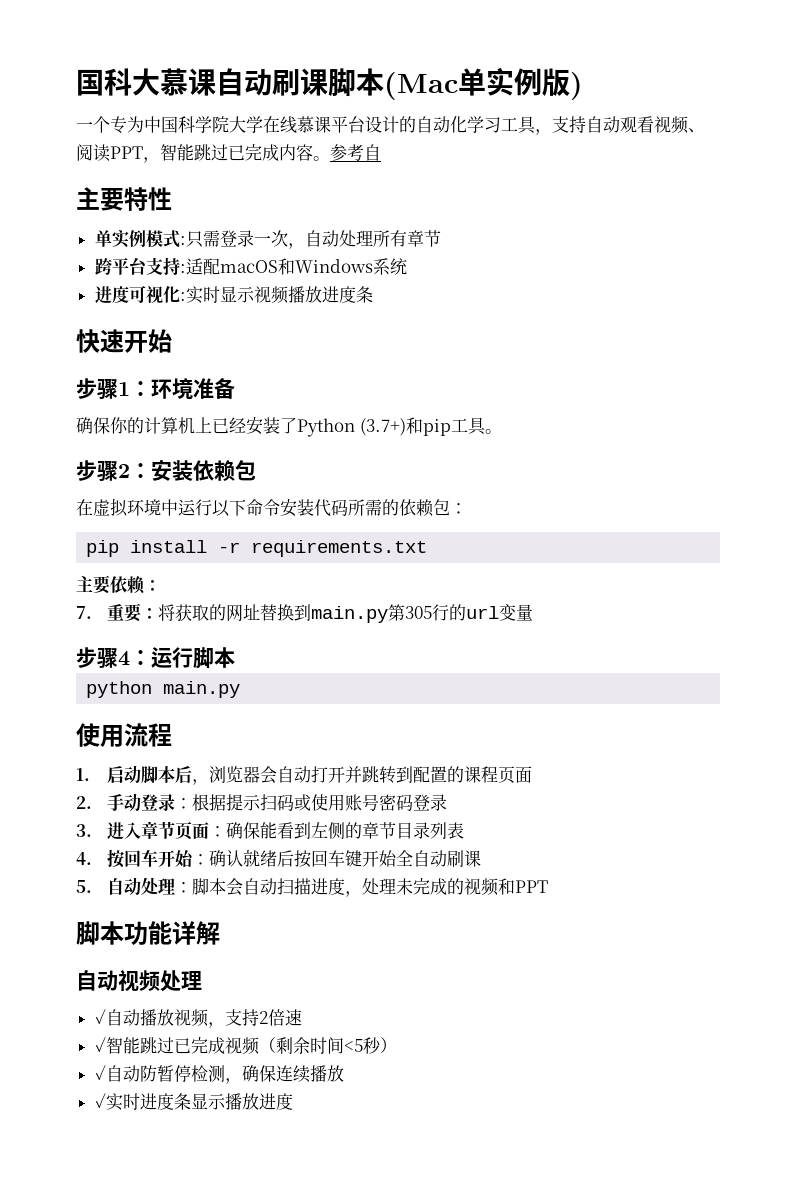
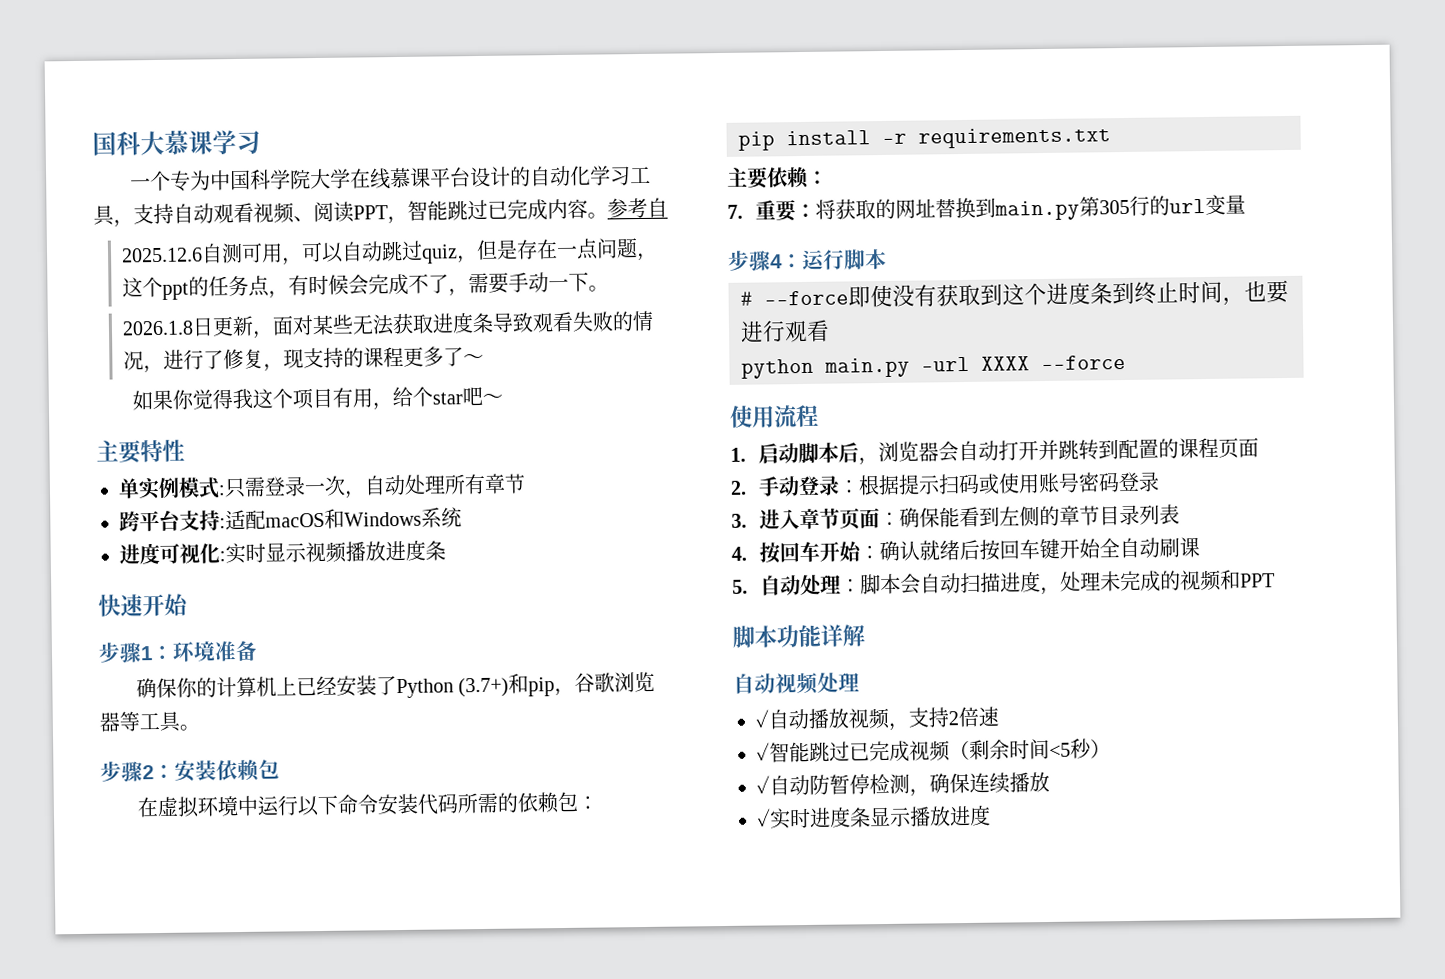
[216,68,583,100] 自动刷课脚本(Mac单实例版) -> [212,129,261,155] 学习
(381, 152) none -> [120,238,658,266] [121,271,609,300] [121,310,654,339] [122,346,484,374] [131,386,503,411] // 2025.12.6自测可用，可以自动跳过quiz，但是存在一点问题，这个ppt的任务点，有时候会完成不了，需要手动一下。 // 2026.1.8日更新，面对某些无法获取进度条导致观看失败的情况，进行了修复，现支持的课程更多了～ // 如果你觉得我这个项目有用，给个star吧～
(451, 427) none -> [554,671,656,697] [99,711,140,732] ，谷歌浏览器等
(235, 657) none -> [740,279,1289,308] [740,319,830,343] // # --force即使没有获取到这个进度条到终止时间，也要进行观看
(241, 689) none -> [921,354,1126,372] -url XXXX --force

